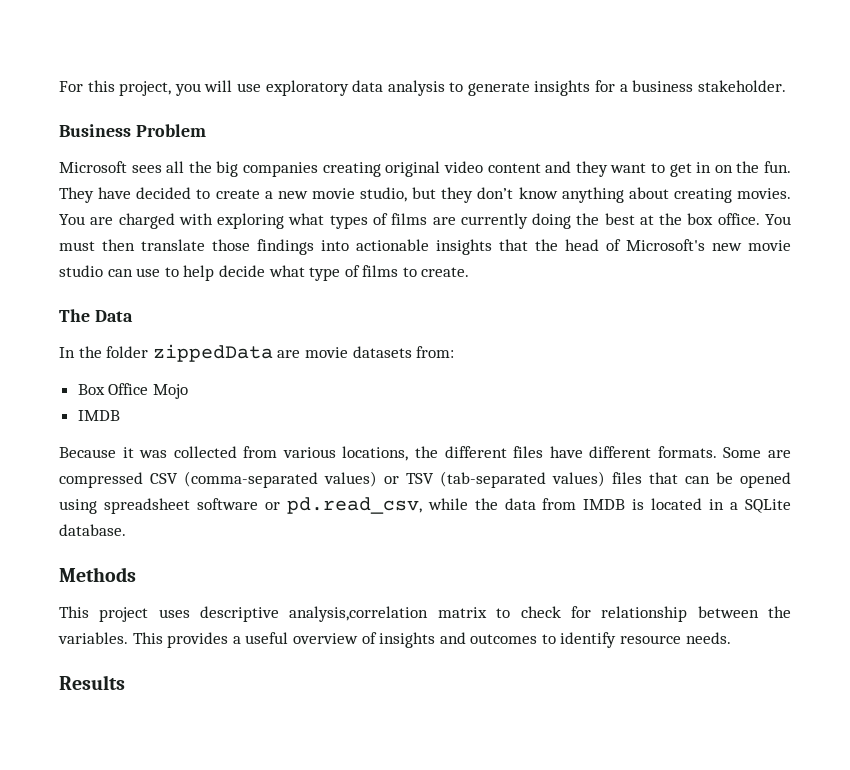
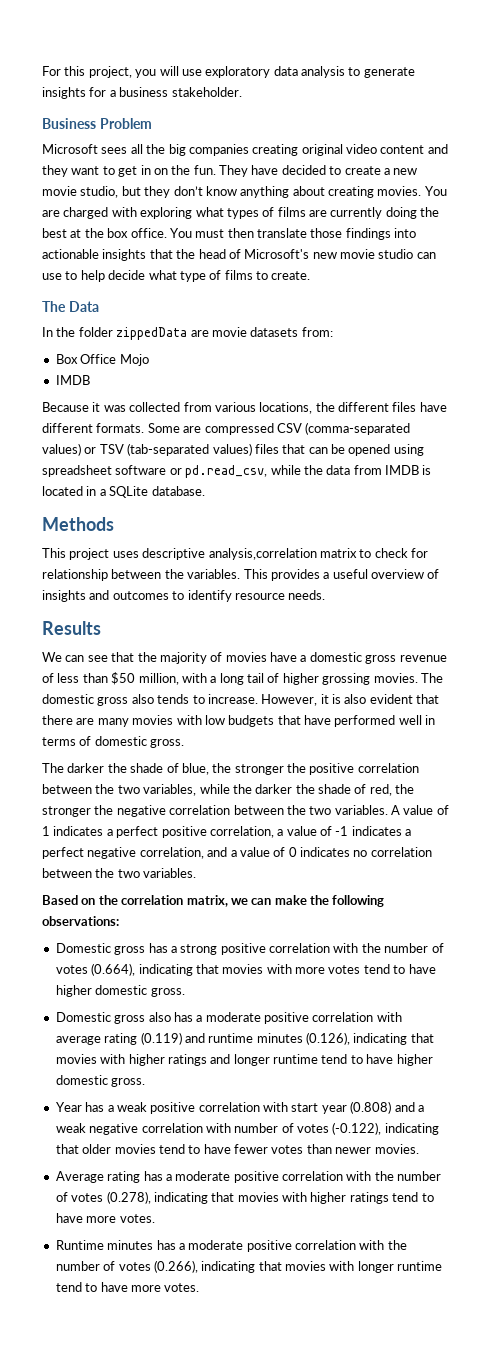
(125, 682) none -> [42,652,447,664] [42,672,443,685] [42,694,440,706] [42,715,436,727] [42,736,185,748] [42,763,419,775] [42,784,415,796] [42,805,449,817] [42,826,412,838] [42,847,432,859] [42,868,197,878] [42,895,385,907] [42,916,119,926] [55,943,444,955] [55,963,436,976] [55,985,185,997] [55,1012,402,1024] [55,1032,434,1045] [55,1054,433,1066] [55,1075,146,1087] [55,1101,424,1114] [55,1122,439,1135] [55,1144,419,1154] [55,1171,442,1183] [55,1191,434,1204] [55,1213,155,1223] [55,1240,407,1252] [55,1260,443,1273] [55,1282,200,1292] // We can see that the majority of movies have a domestic gross revenue of less than $50 million, with a long tail of higher grossing movies. The domestic gross also tends to increase. However, it is also evident that there are many movies with low budgets that have performed well in terms of domestic gross. // The darker the shade of blue, the stronger the positive correlation between the two variables, while the darker the shade of red, the stronger the negative correlation between the two variables. A value of 1 indicates a perfect positive correlation, a value of -1 indicates a perfect negative correlation, and a value of 0 indicates no correlation between the two variables. // Based on the correlation matrix, we can make the following observations: // Domestic gross has a strong positive correlation with the number of votes (0.664), indicating that movies with more votes tend to have higher domestic gross. // Domestic gross also has a moderate positive correlation with average rating (0.119) and runtime minutes (0.126), indicating that movies with higher ratings and longer runtime tend to have higher domestic gross. // Year has a weak positive correlation with start year (0.808) and a weak negative correlation with number of votes (-0.122), indicating that older movies tend to have fewer votes than newer movies. // Average rating has a moderate positive correlation with the number of votes (0.278), indicating that movies with higher ratings tend to have more votes. // Runtime minutes has a moderate positive correlation with the number of votes (0.266), indicating that movies with longer runtime tend to have more votes.

